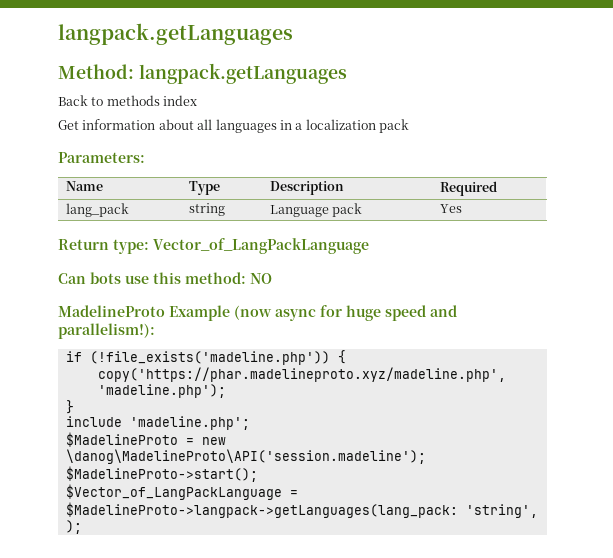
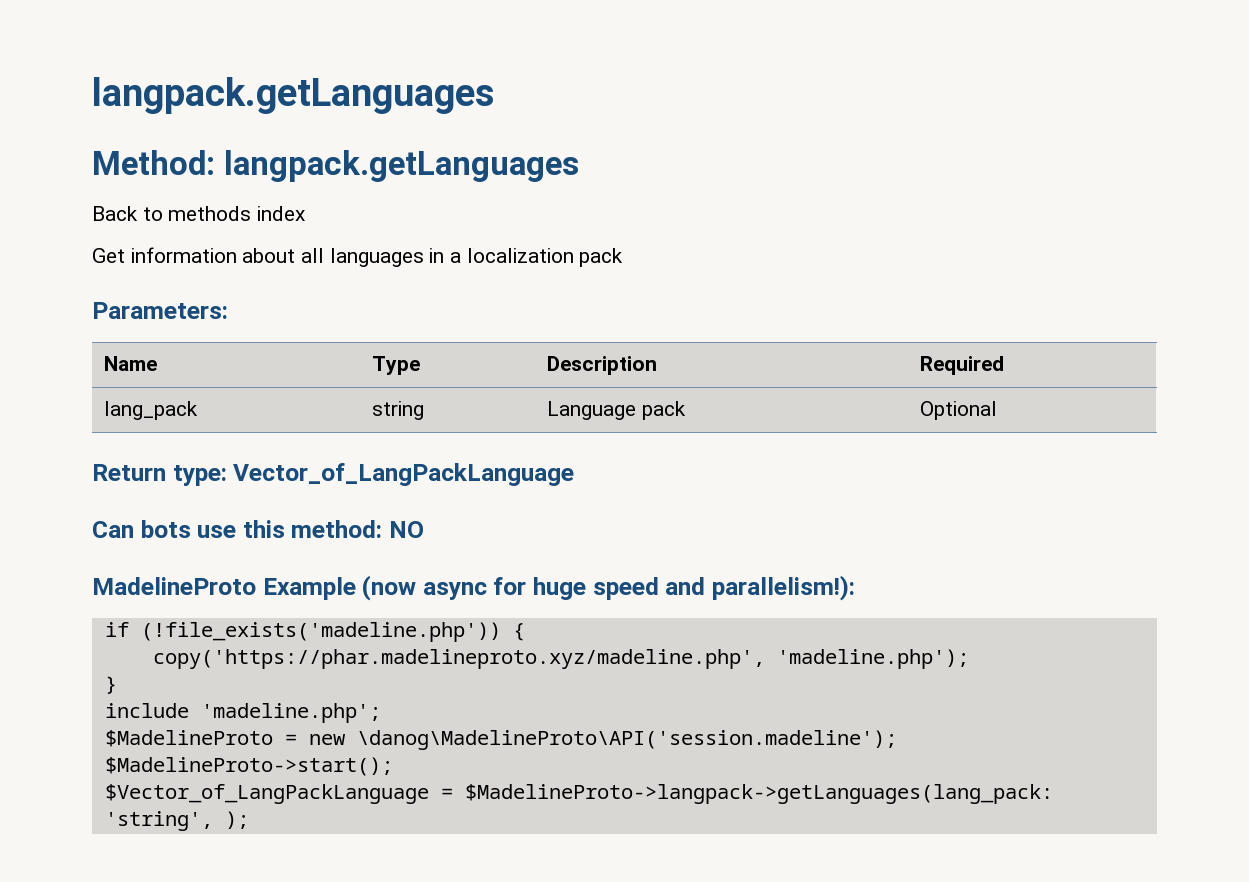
[439,204,462,213] Yes -> [920,401,998,420] Optional

